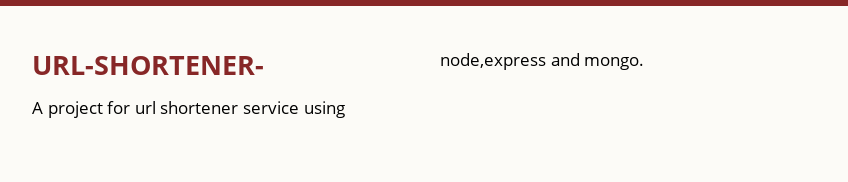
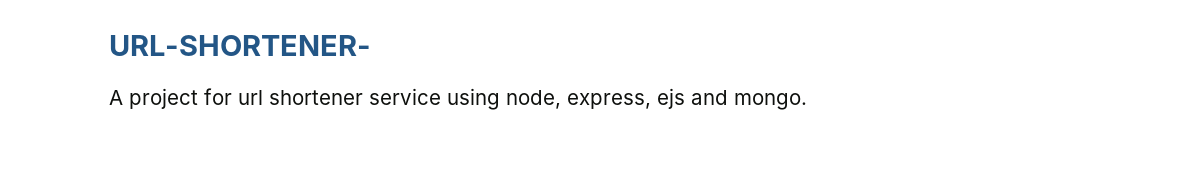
[440,53,546,70] node,express -> [506,88,685,109] node, express, ejs

